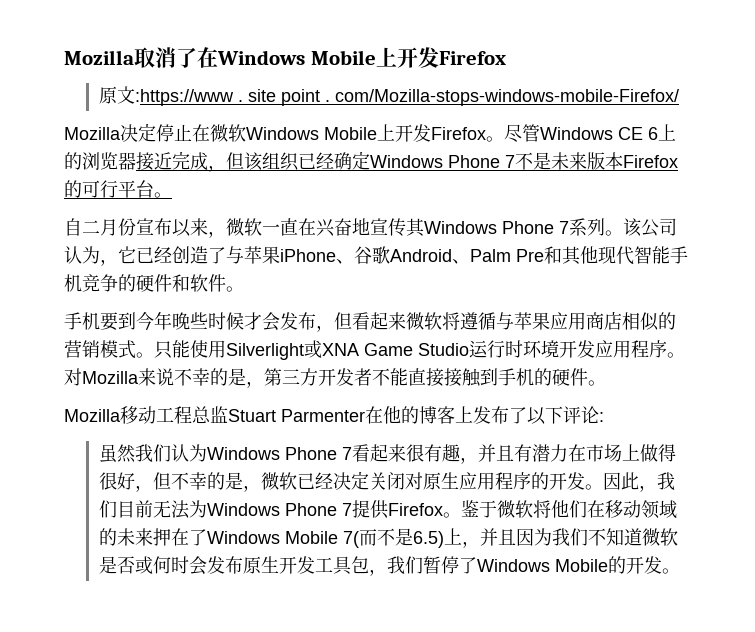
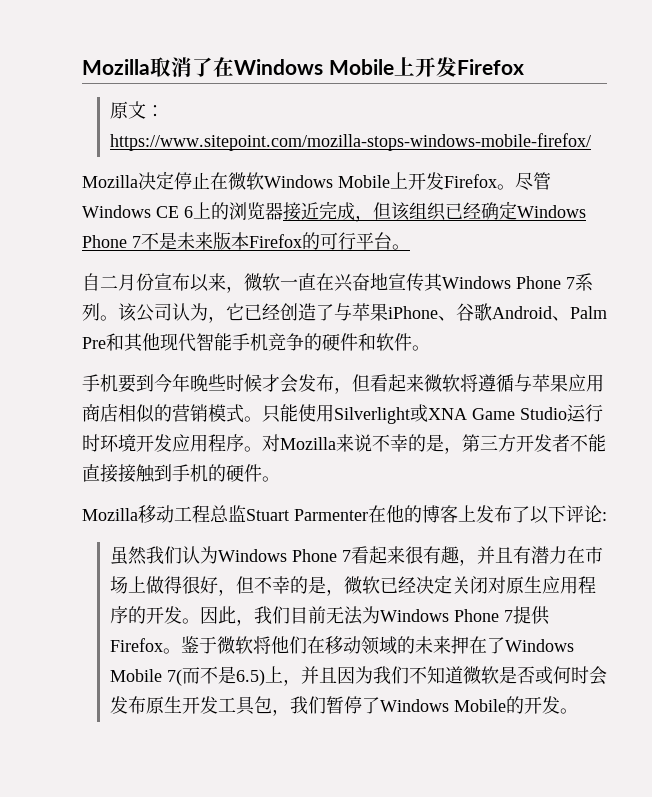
[134,89,679,106] :https://www . site point . com/Mozilla-stops-windows-mobile-Firefox/ -> [145,105,164,117] [109,133,591,151] ：https://www.sitepoint.com/mozilla-stops-windows-mobile-firefox/

